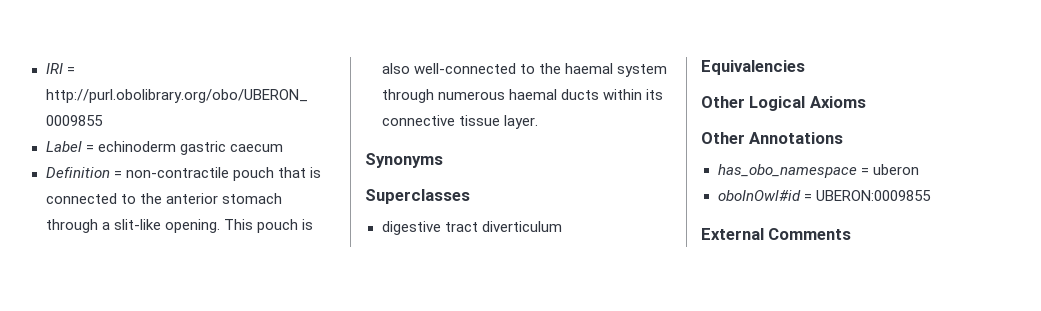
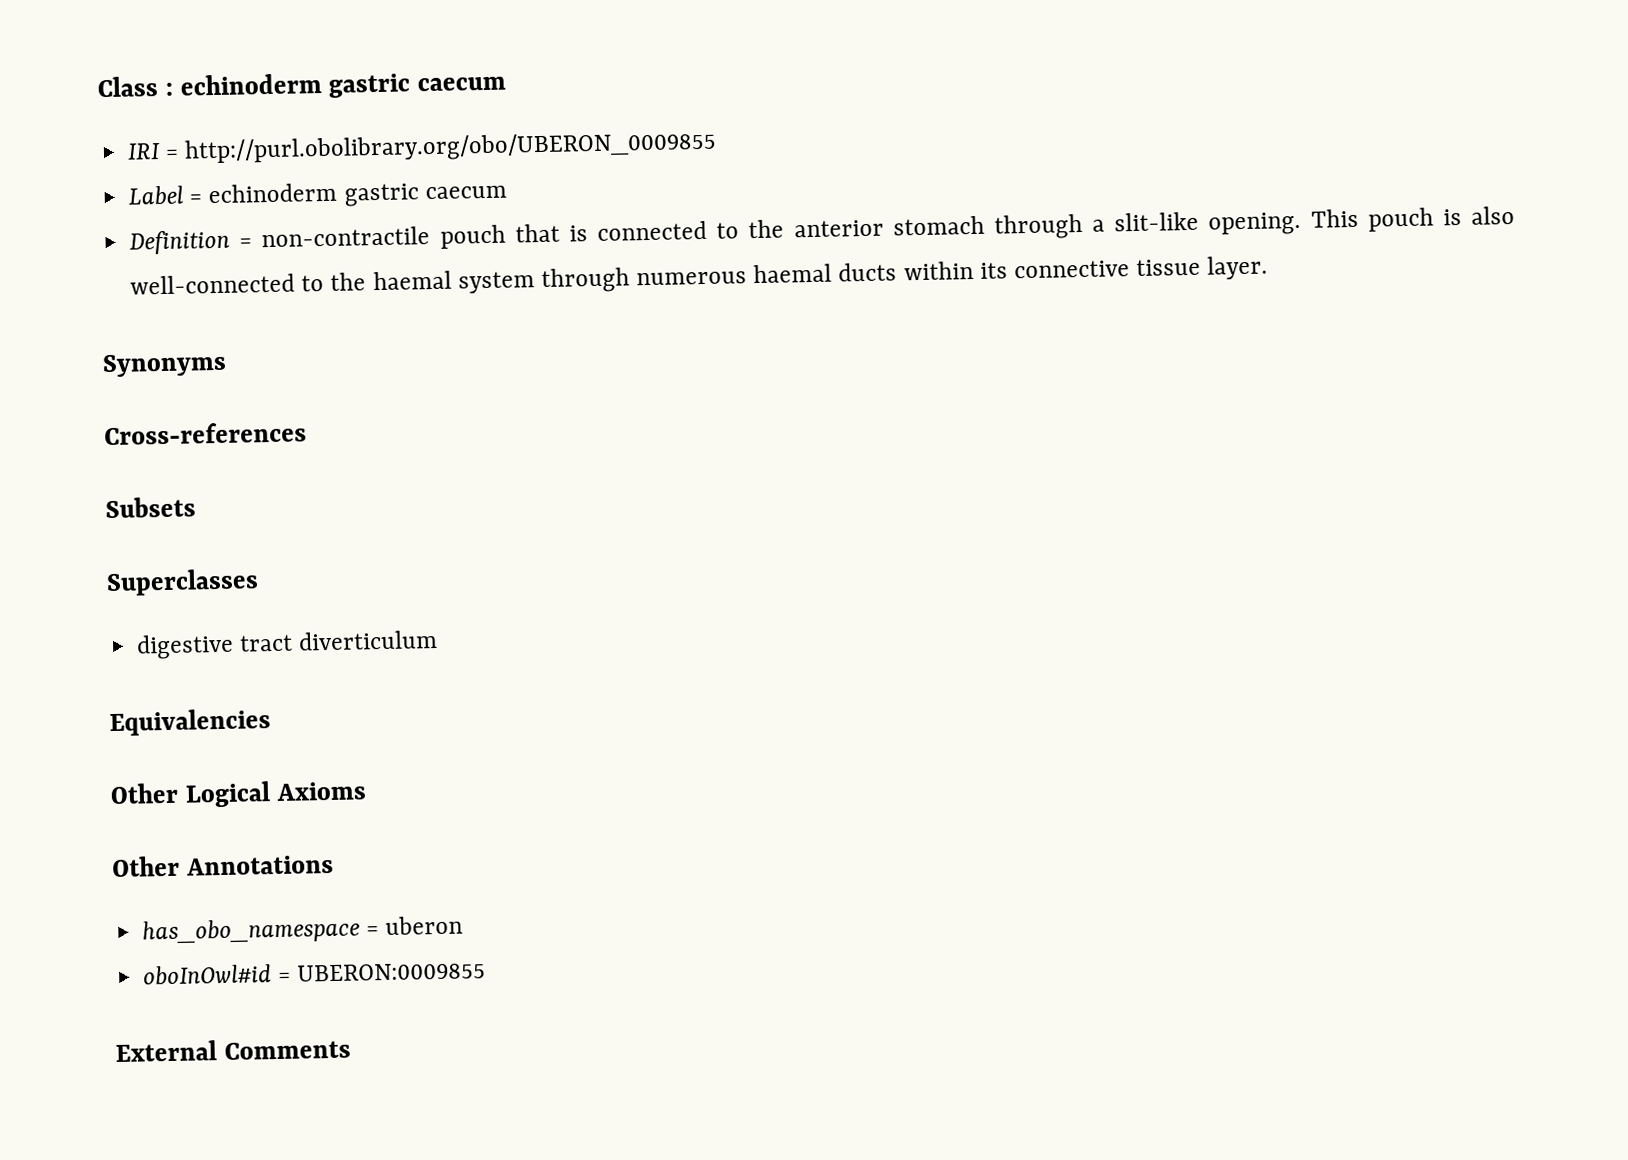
(45, 68) none -> [97,73,507,98] Class : echinoderm gastric caecum //
(443, 160) none -> [104,421,307,446] [105,496,196,519] // Cross-references // Subsets

